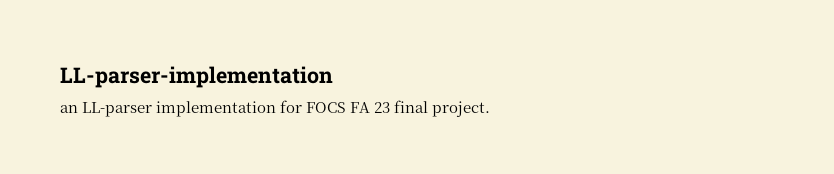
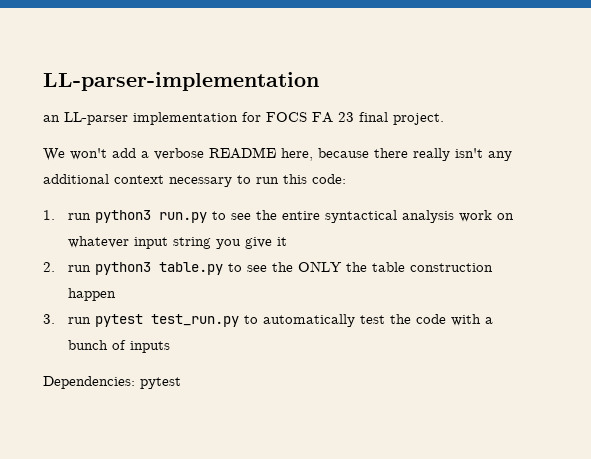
(491, 109) none -> [43,147,512,161] [43,174,346,187] [43,210,515,223] [68,236,288,249] [43,261,494,275] [68,288,117,301] [43,314,494,327] [68,340,171,353] [43,376,181,389] // We won't add a verbose README here, because there really isn't any additional context necessary to run this code: // 1. run python3 run.py to see the entire syntactical analysis work on whatever input string you give it // 2. run python3 table.py to see the ONLY the table construction happen // 3. run pytest test_run.py to automatically test the code with a bunch of inputs // Dependencies: pytest

